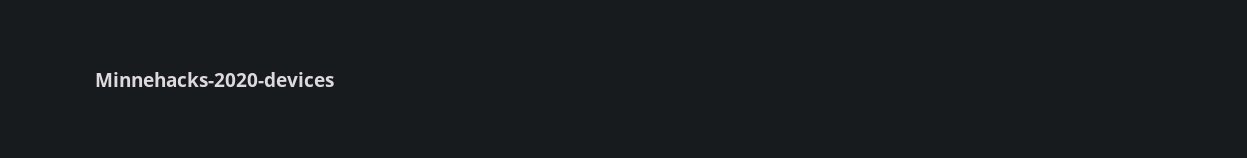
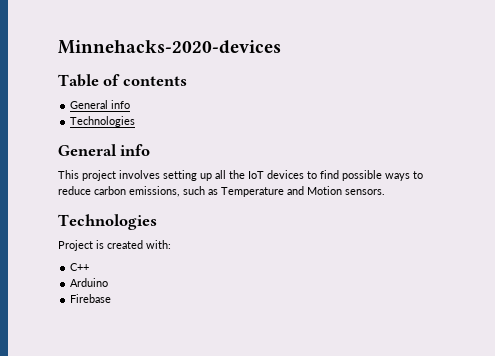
(334, 79) none -> [58,74,187,87] [70,100,131,109] [70,116,136,127] [58,144,151,156] [58,170,423,181] [58,186,385,197] [58,214,157,230] [58,240,171,251] [70,263,90,271] [70,278,109,287] [70,294,112,303] // Table of contents // General info // Technologies // General info // This project involves setting up all the IoT devices to find possible ways to reduce carbon emissions, such as Temperature and Motion sensors. // Technologies // Project is created with: // C++ // Arduino // Firebase

